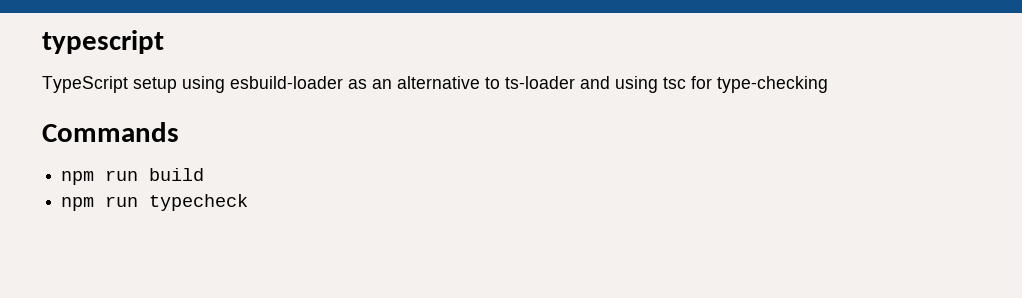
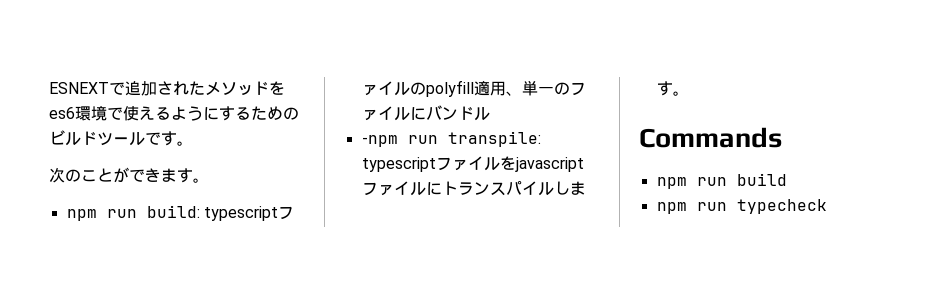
[42,30,164,54] [42,76,828,93] typescript // TypeScript setup using esbuild-loader as an alternative to ts-loader and using tsc for type-checking -> [49,81,285,96] [49,105,299,121] [49,130,193,146] [49,167,209,183] [66,205,294,221] [361,80,586,97] [361,105,490,121] [361,131,541,147] [361,156,584,172] [361,181,586,196] [656,81,689,96] ESNEXTで追加されたメソッドをes6環境で使えるようにするためのビルドツールです。 // 次のことができます。 // npm run build: typescriptファイルのpolyfill適用、単一のファイルにバンドル // -npm run transpile: typescriptファイルをjavascriptファイルにトランスパイルします。

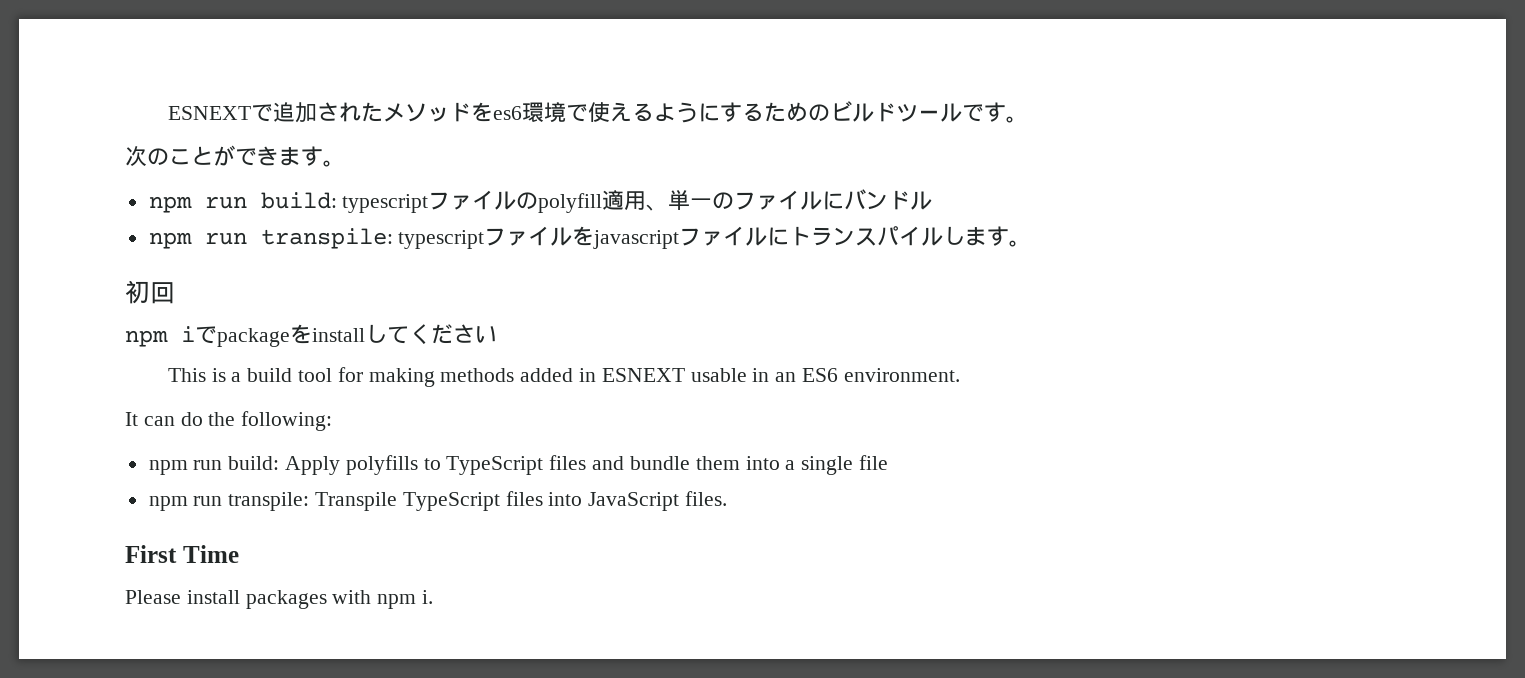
[361,135,398,147] -npm -> [148,232,192,249] npm
[639,127,782,148] [656,173,787,189] [656,199,827,214] Commands // npm run build // npm run typecheck -> [125,280,175,304] [125,324,497,347] [167,367,960,387] [125,411,333,431] [148,455,888,475] [148,491,728,511] [125,545,239,563] [125,590,434,609] 初回 // npm iでpackageをinstallしてください // This is a build tool for making methods added in ESNEXT usable in an ES6 environment. // It can do the following: // npm run build: Apply polyfills to TypeScript files and bundle them into a single file // npm run transpile: Transpile TypeScript files into JavaScript files. // First Time // Please install packages with npm i.

